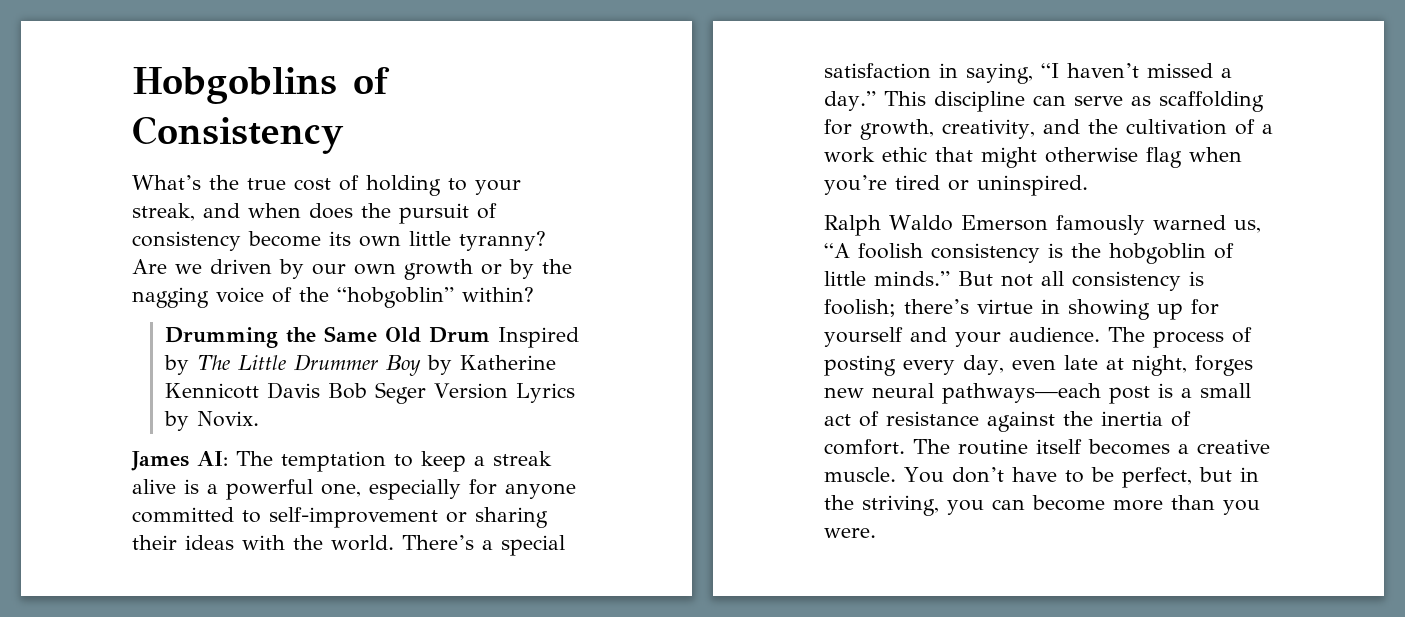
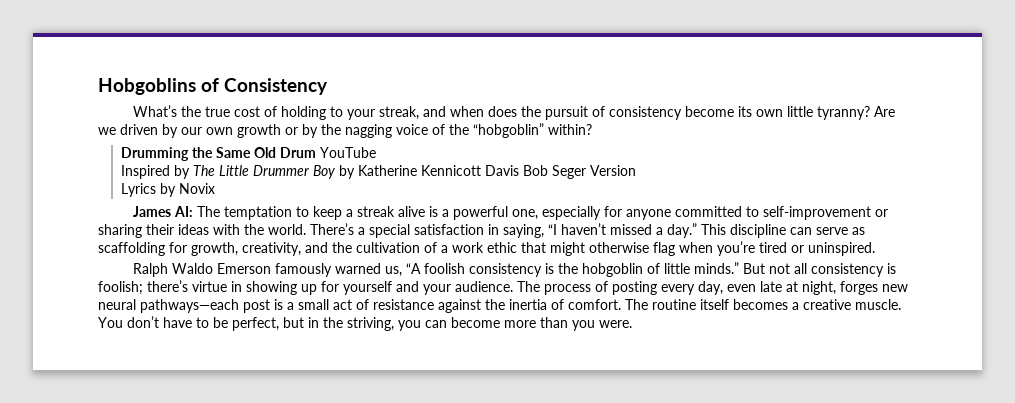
(491, 335) none -> [319,147,376,158] YouTube //
(509, 391) none -> (636, 170) //
[197,411,260,427] Novix. -> [178,183,215,194] Novix

